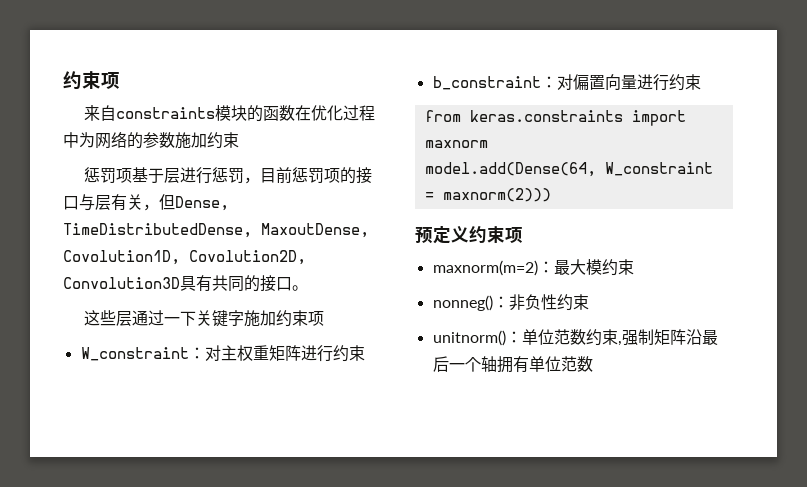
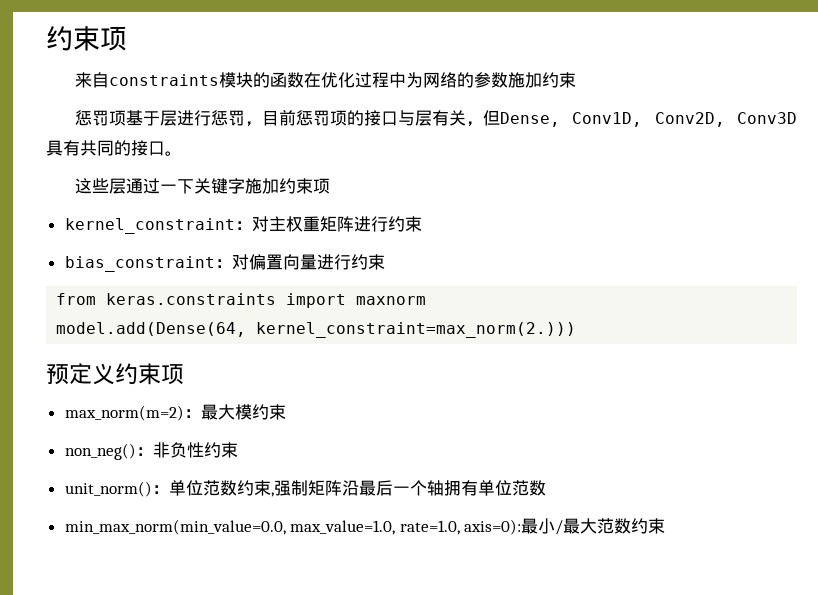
[63,223,369,238] [63,250,306,265] [63,277,180,289] TimeDistributedDense, MaxoutDense, Covolution1D, Covolution2D, Convolution3D -> [572,112,797,127] Conv1D, Conv2D, Conv3D
[80,347,189,361] W_constraint -> [64,218,235,234] kernel_constraint
[432,76,541,90] b_constraint -> [64,256,215,272] bias_constraint
[604,162,713,176] [424,188,551,202] W_constraint = maxnorm(2))) -> [256,322,577,338] kernel_constraint=max_norm(2.)))
[432,260,538,276] maxnorm(m=2) -> [64,405,184,421] max_norm(m=2)
[432,295,493,311] nonneg() -> [64,443,136,460] non_neg()
[432,330,506,346] unitnorm() -> [64,481,152,497] unit_norm()
(593, 364) none -> [64,518,666,535] // min_max_norm(min_value=0.0, max_value=1.0, rate=1.0, axis=0):最小/最大范数约束

